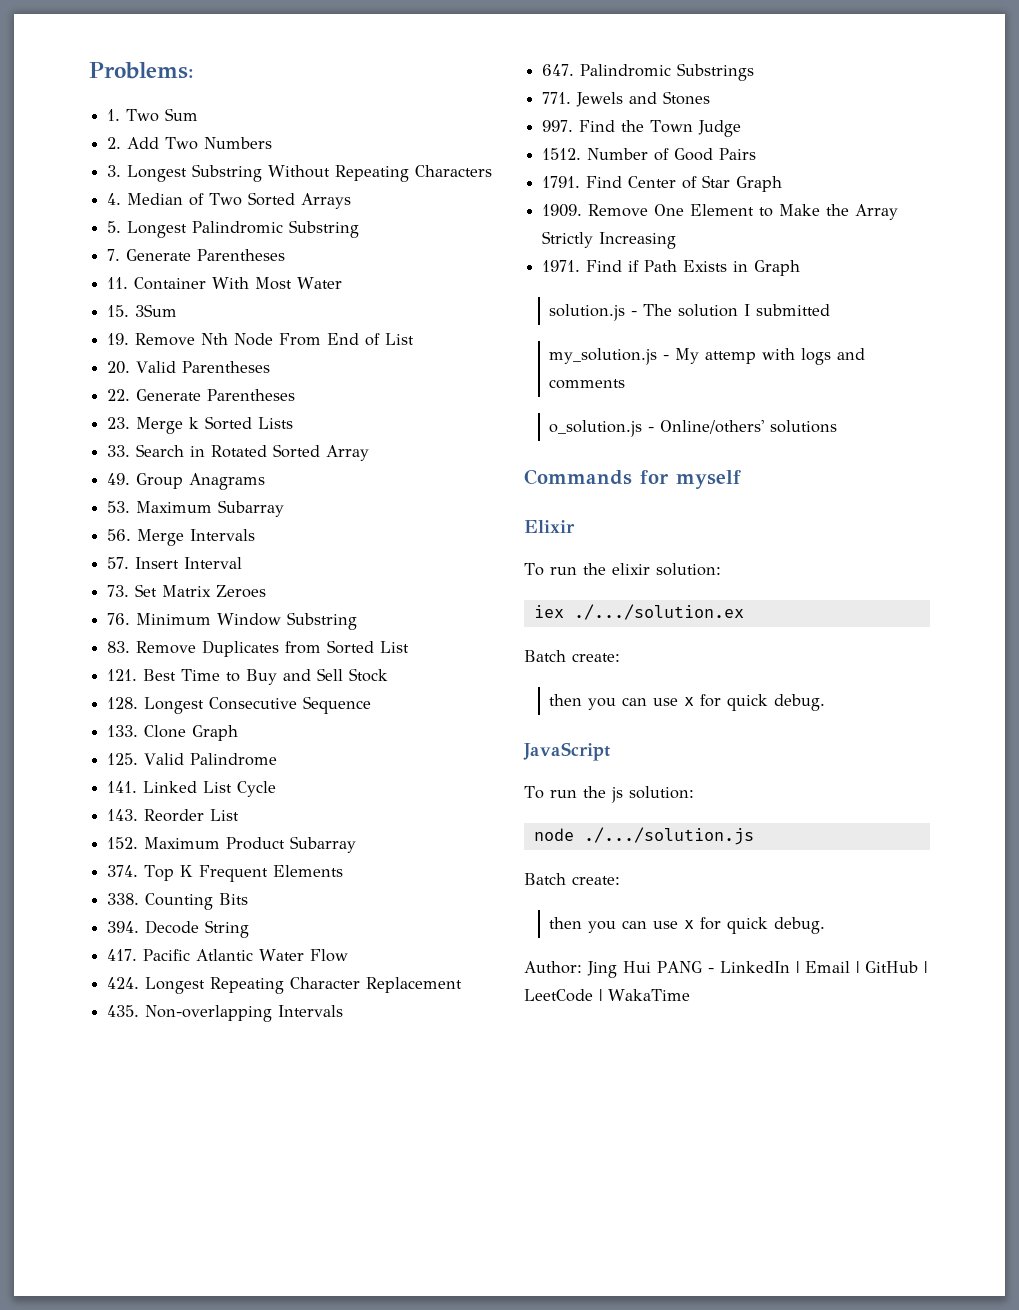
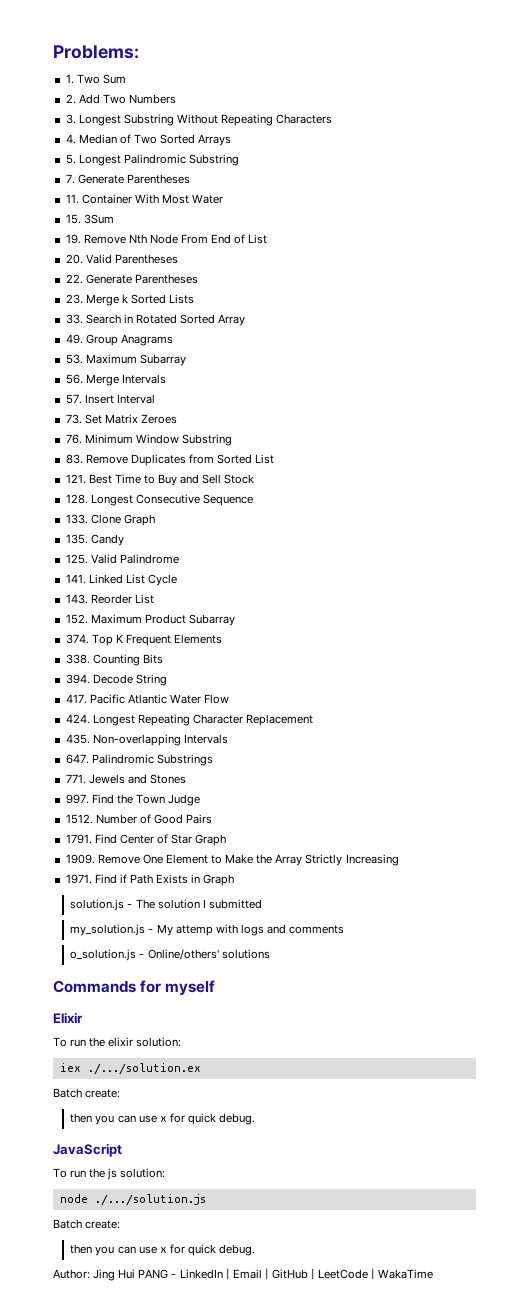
(239, 733) none -> [65,534,124,546] // 135. Candy

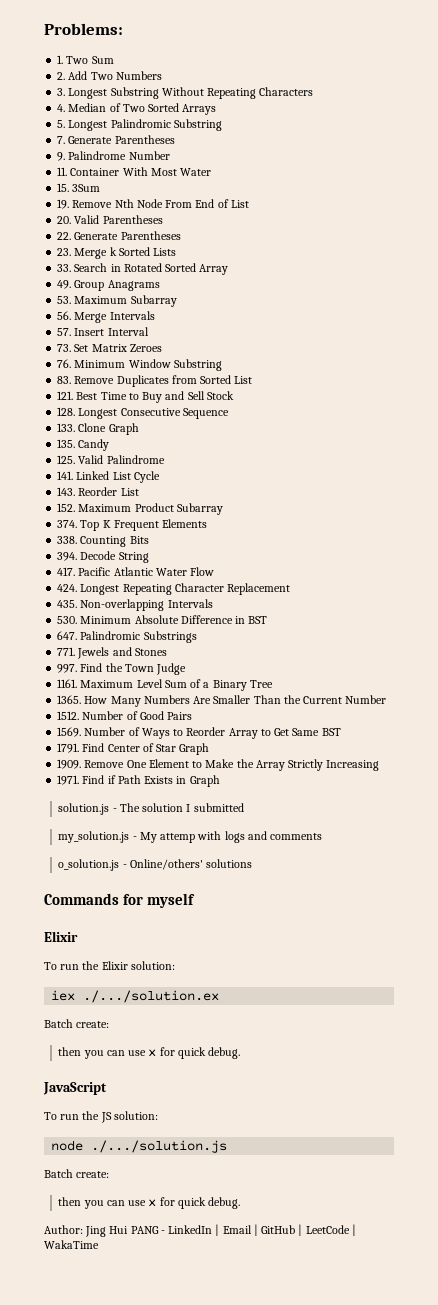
(190, 179) none -> [57,151,170,161] // 9. Palindrome Number
(228, 739) none -> [57,615,268,624] // 530. Minimum Absolute Difference in BST
(201, 800) none -> [57,679,273,691] [57,695,387,707] // 1161. Maximum Level Sum of a Binary Tree // 1365. How Many Numbers Are Smaller Than the Current Number
(213, 819) none -> [57,727,341,739] // 1569. Number of Ways to Reorder Array to Get Same BST
[108,1037,134,1047] elixir -> [101,961,128,970] Elixir
[107,1168,118,1180] js -> [100,1112,112,1123] JS

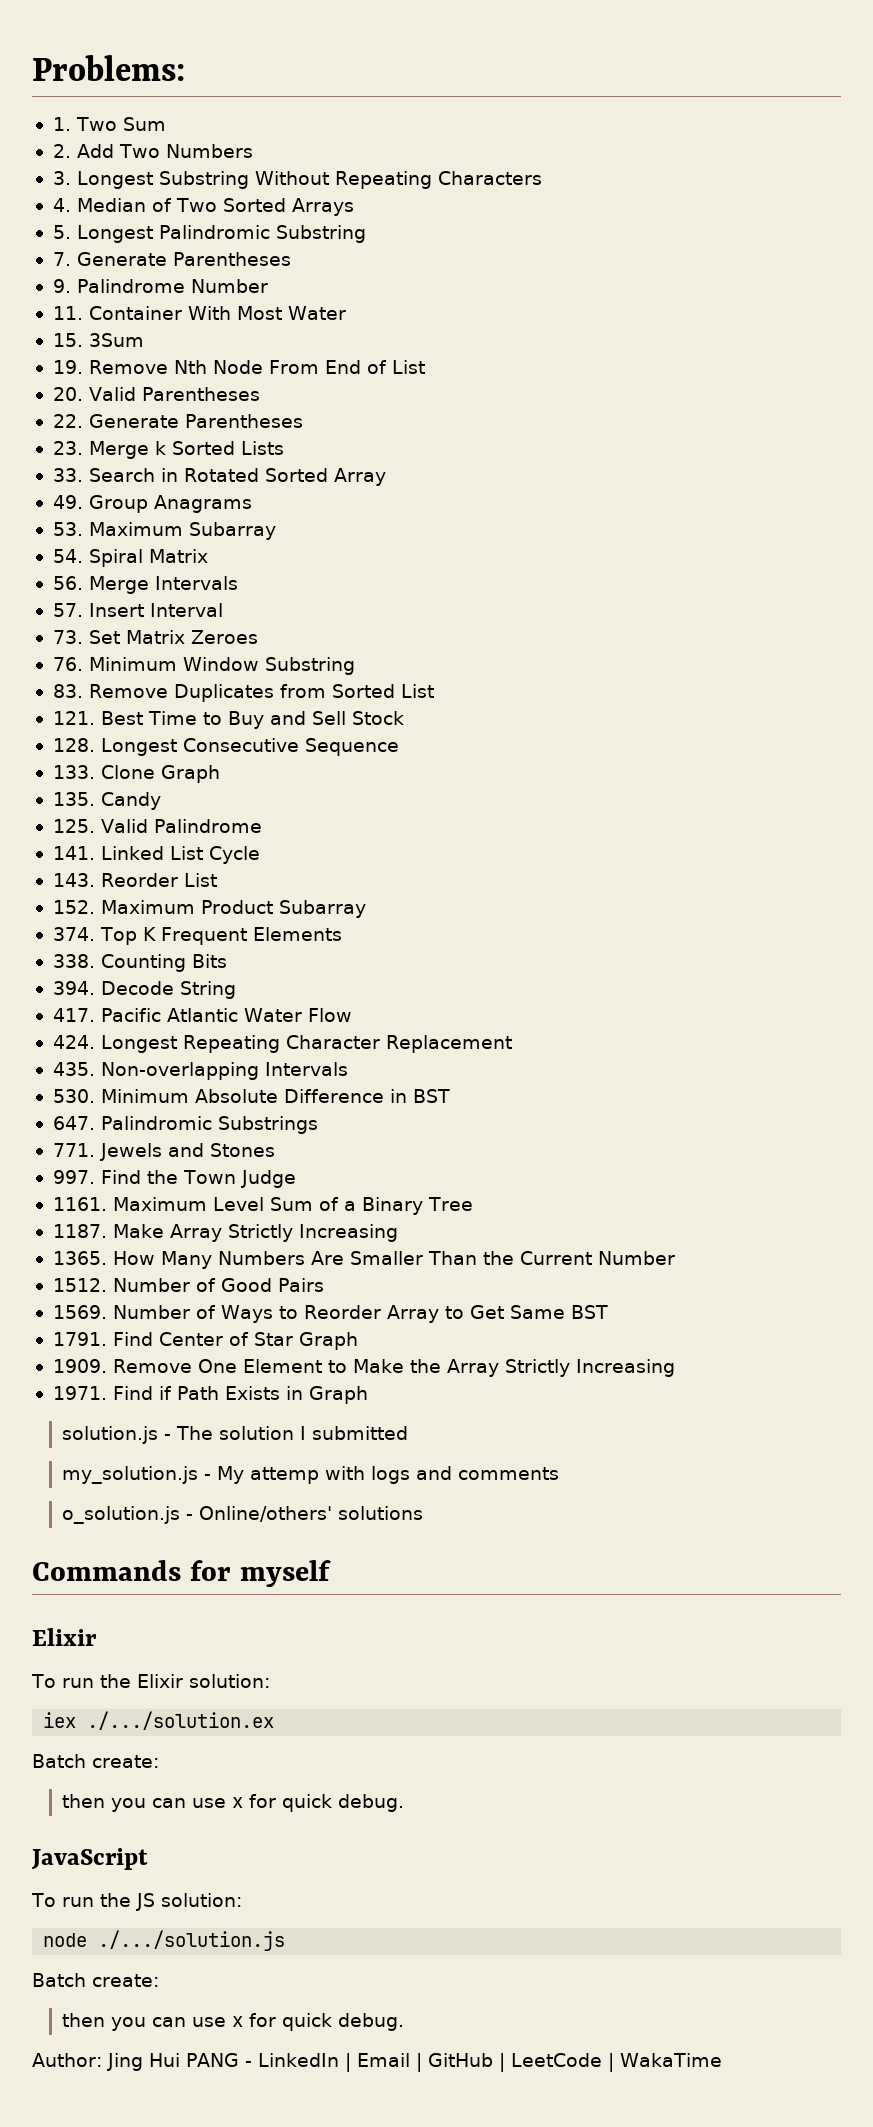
(177, 301) none -> [52,549,208,567] // 54. Spiral Matrix
(273, 684) none -> [52,1224,398,1242] // 1187. Make Array Strictly Increasing

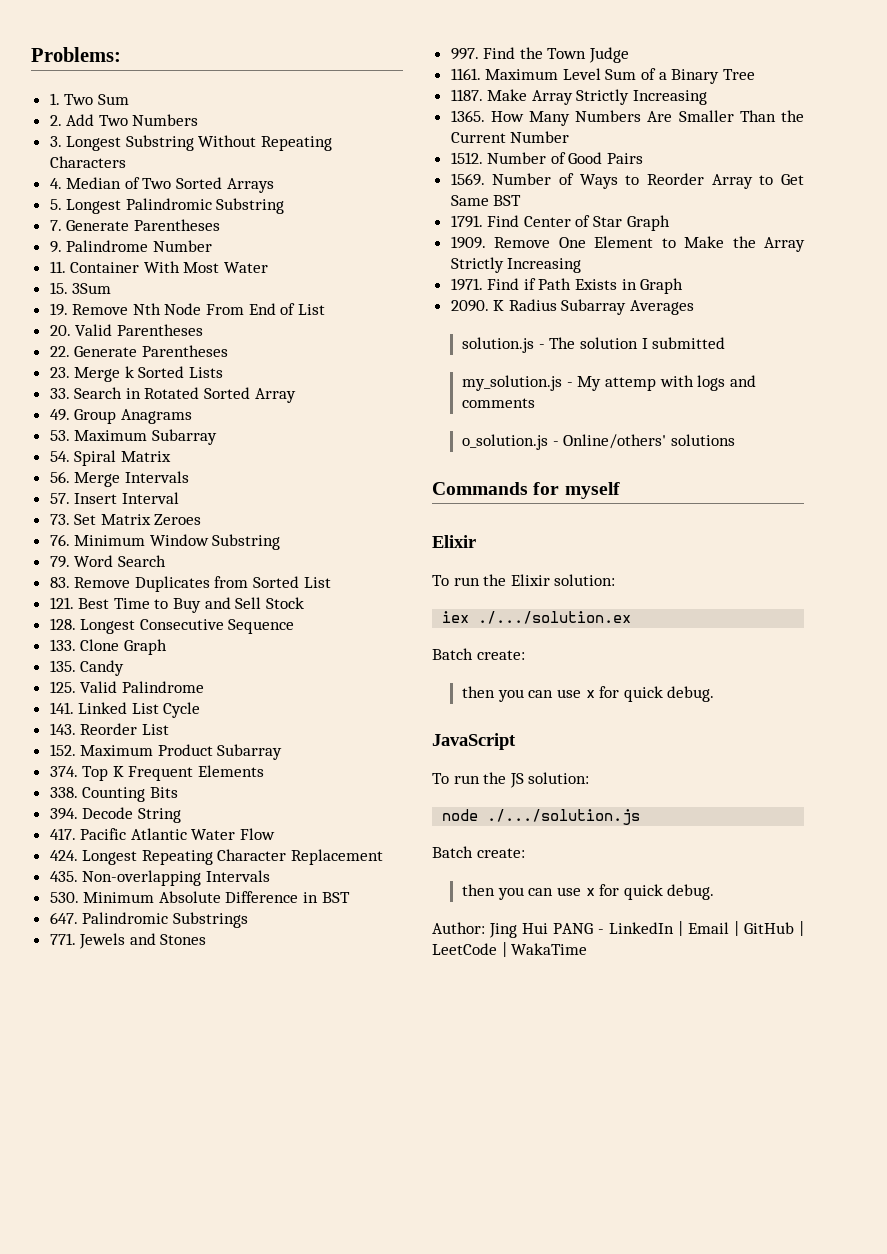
(355, 666) none -> [49,555,166,568] // 79. Word Search
(368, 1395) none -> [450,299,695,315] // 2090. K Radius Subarray Averages

